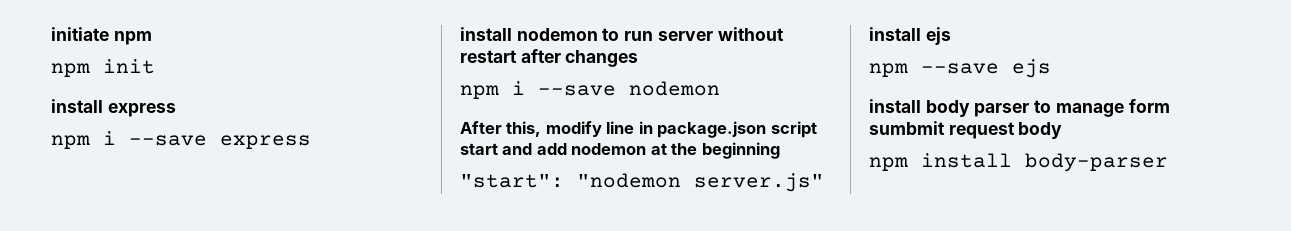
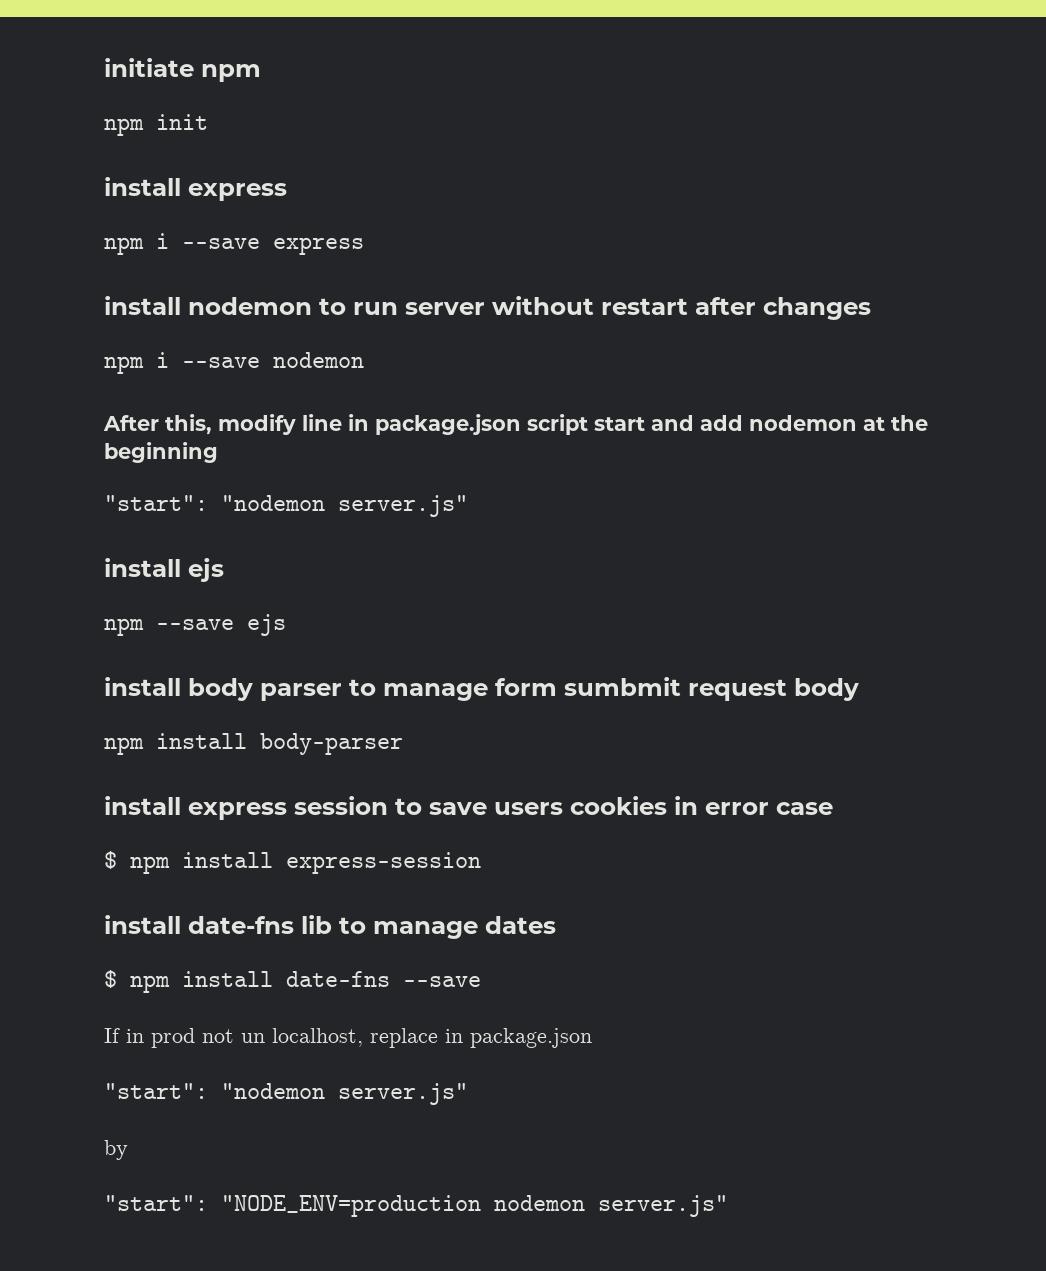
(1168, 162) none -> [104,796,833,820] [104,851,481,874] [104,915,556,939] [104,970,481,993] [104,1028,592,1048] [104,1083,468,1105] [104,1140,128,1160] [104,1195,728,1217] // install express session to save users cookies in error case // $ npm install express-session // install date-fns lib to manage dates // $ npm install date-fns --save // If in prod not un localhost, replace in package.json // "start": "nodemon server.js" // by // "start": "NODE_ENV=production nodemon server.js"

